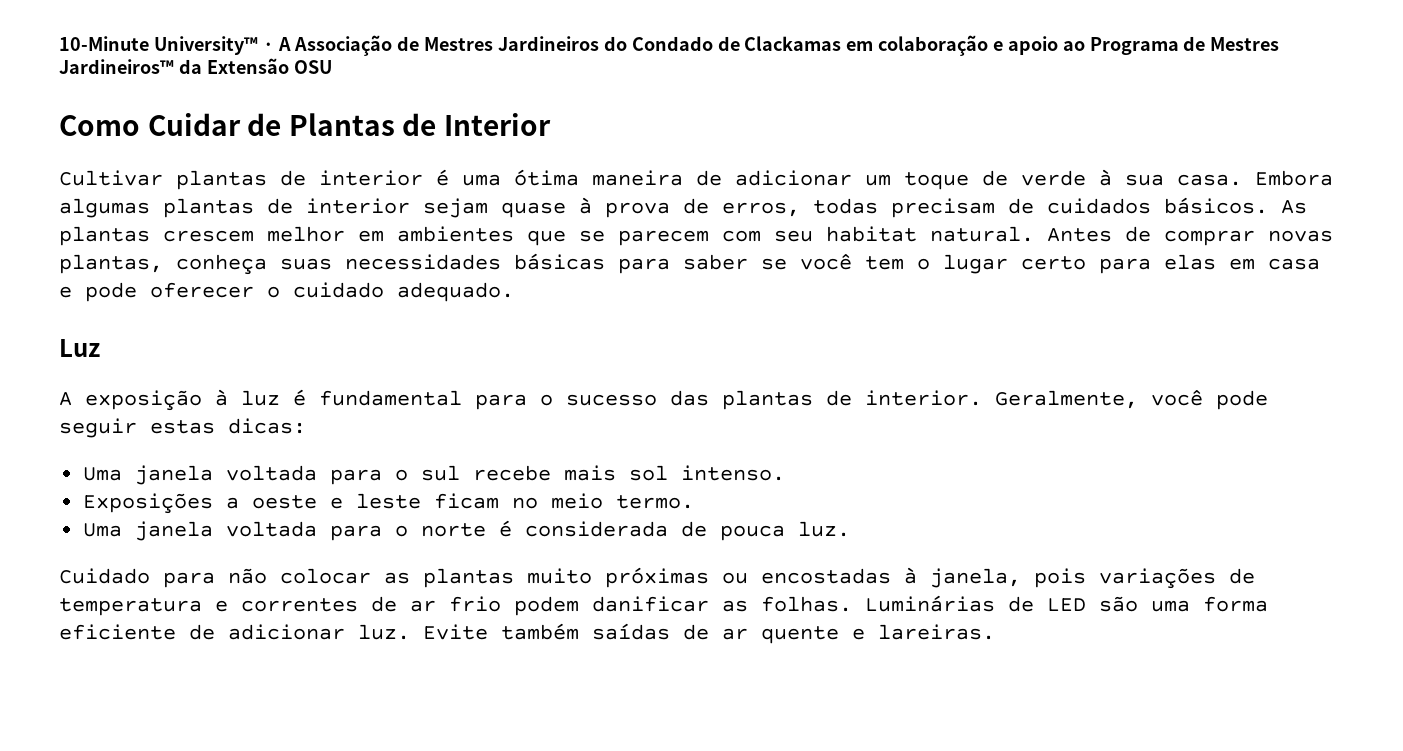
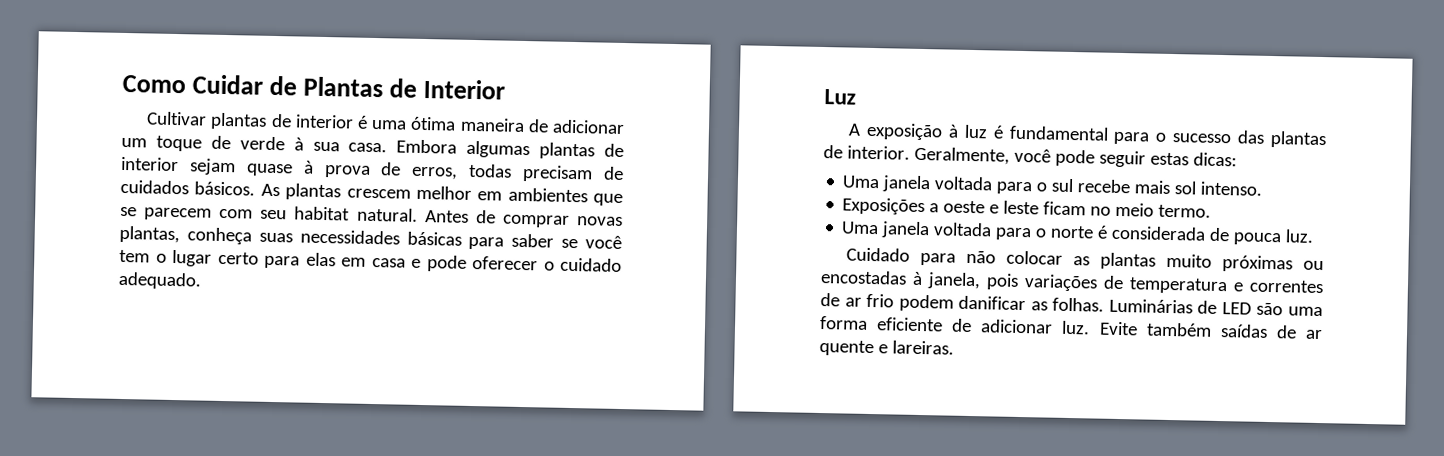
[59,35,1280,56] [59,58,332,74] 10-Minute University™ · A Associação de Mestres Jardineiros do Condado de Clackamas em colaboração e apoio ao Programa de Mestres Jardineiros™ da Extensão OSU // -> (122, 84) none

